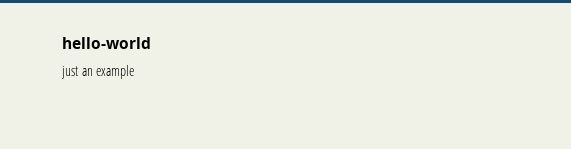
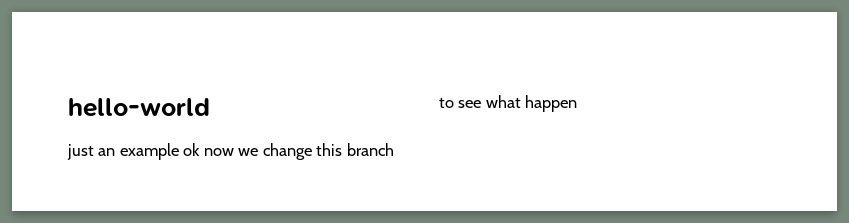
(135, 72) none -> [183,143,394,160] [439,95,578,112] ok now we change this branch to see what happen

